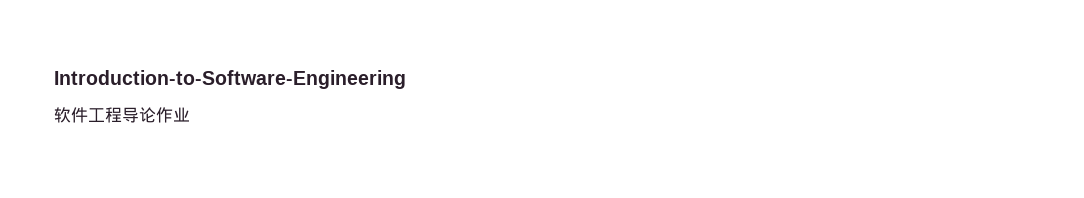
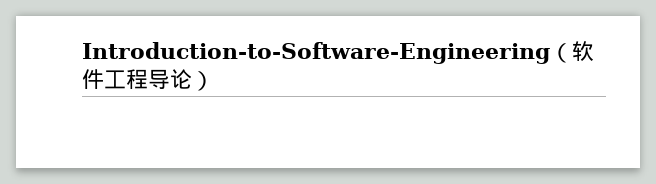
(406, 79) // -> [550,43,572,63] （
[156,107,190,123] 作业 -> [192,71,214,91] ）

